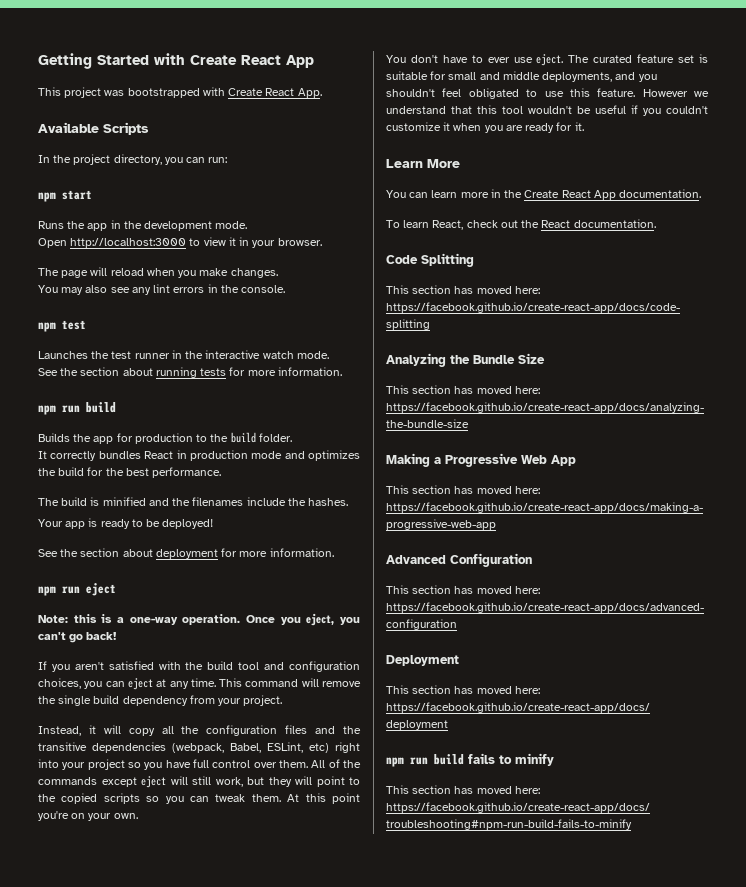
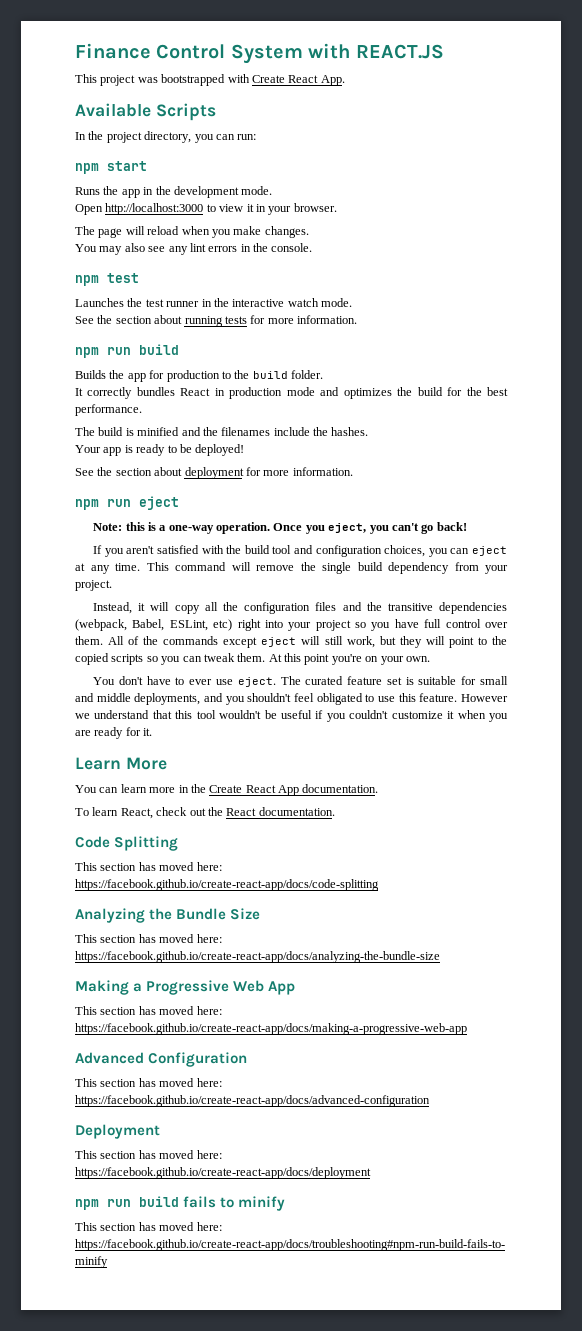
[38,53,314,69] Getting Started with Create React App -> [75,43,444,64] Finance Control System with REACT.JS

